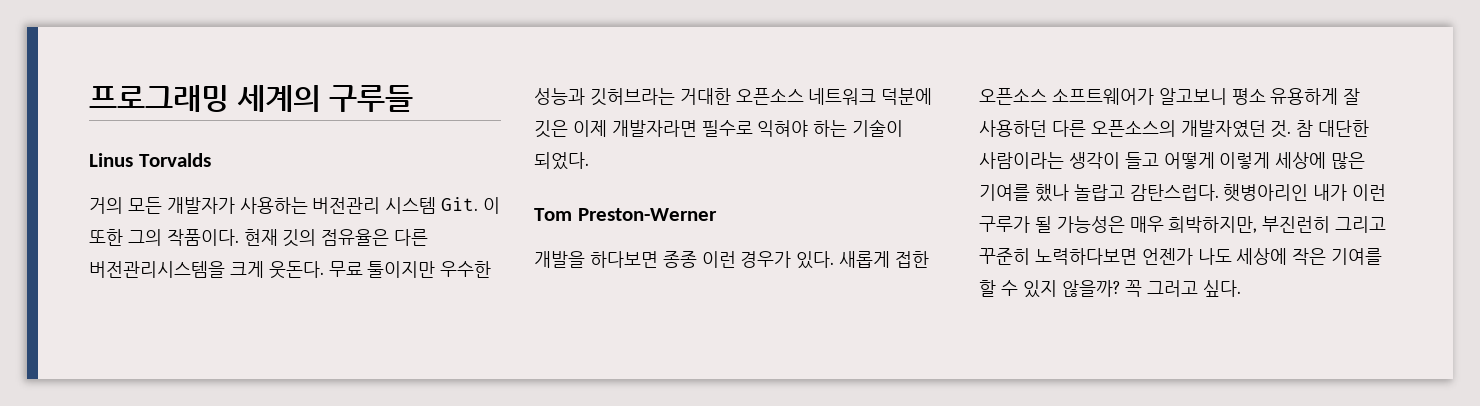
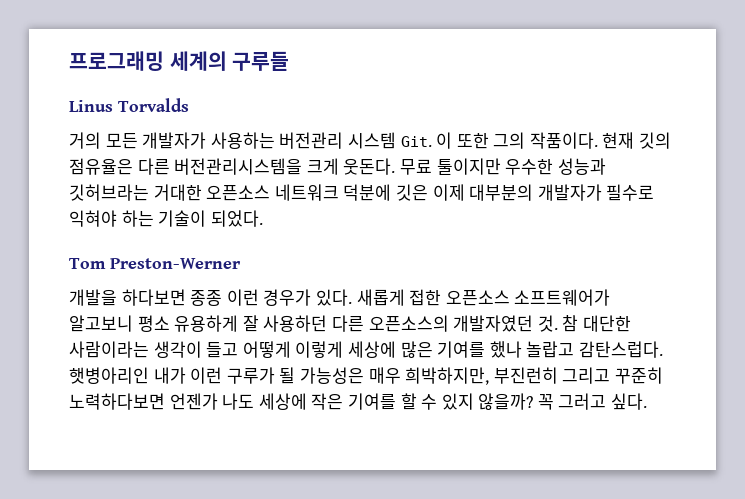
[611,120,697,137] 개발자라면 -> [469,184,602,201] 대부분의 개발자가

